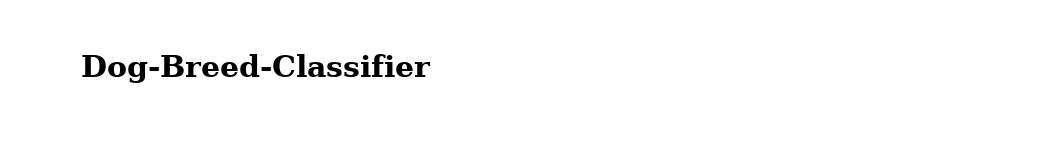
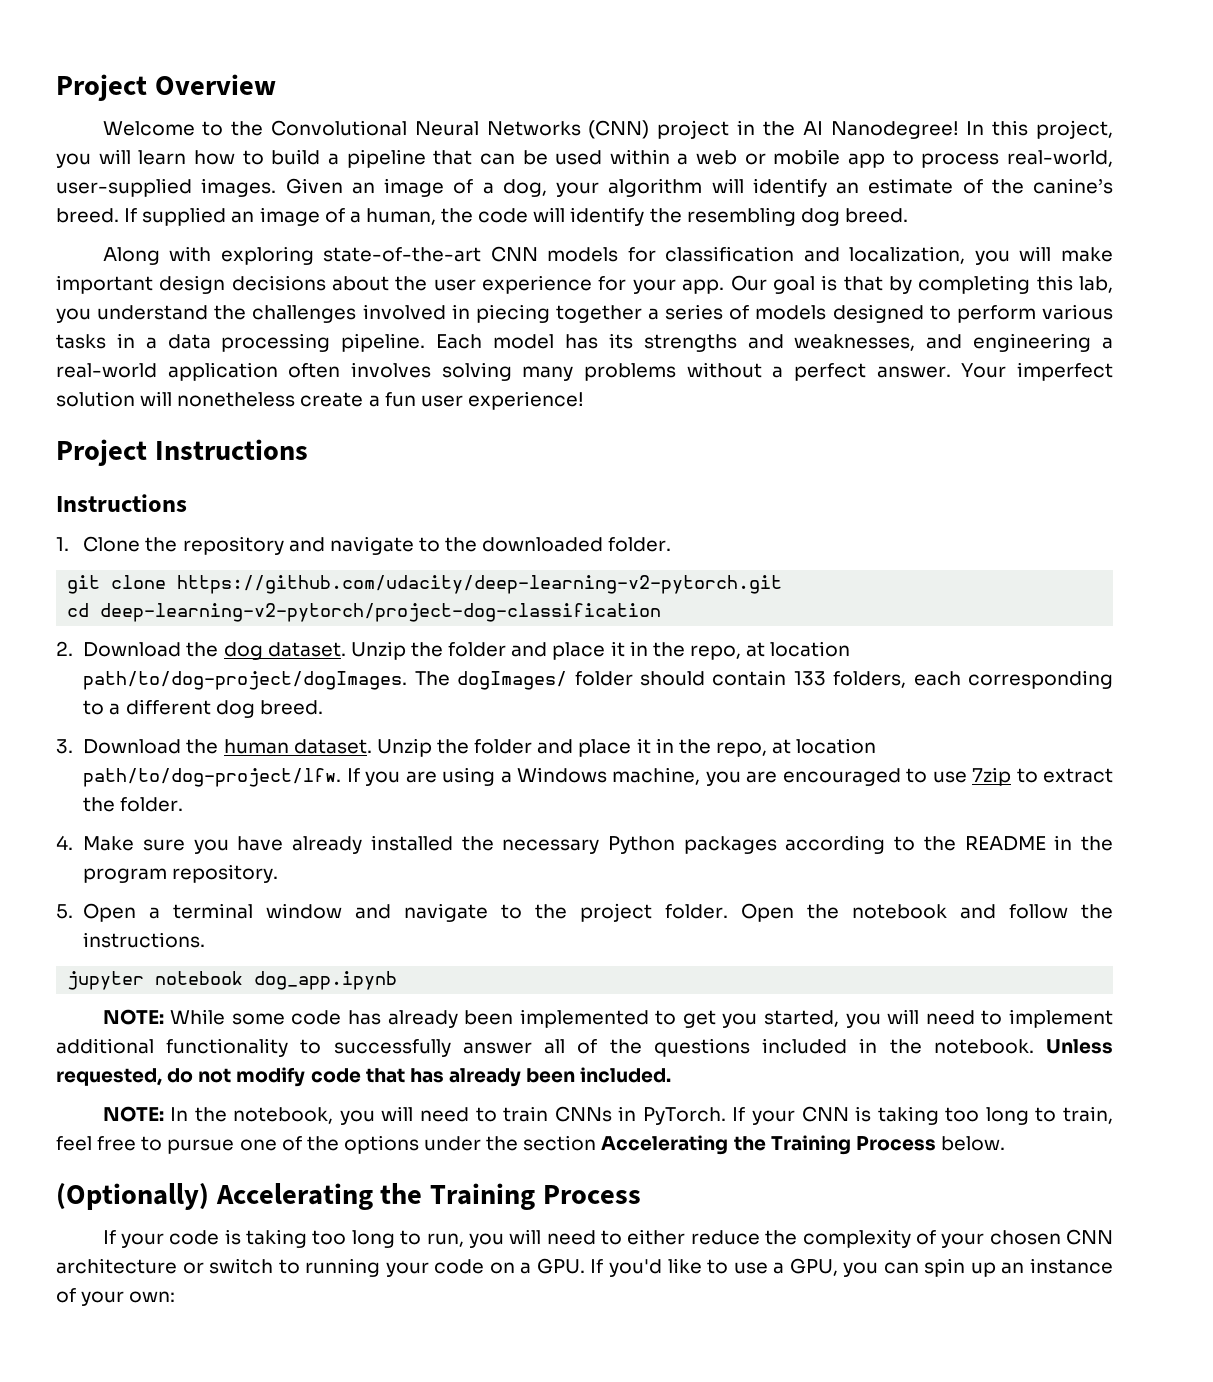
[81,54,431,83] Dog-Breed-Classifier -> [56,74,276,101] [102,120,1113,139] [56,149,1113,168] [56,178,1113,197] [56,207,908,226] [102,246,1114,265] [56,275,1114,294] [56,304,1113,323] [56,333,1113,352] [56,362,1113,381] [56,391,584,410] [56,439,308,466] [56,494,187,512] [56,536,672,555] [67,575,783,594] [67,603,662,622] [56,641,851,660] [83,670,1113,690] [83,699,323,718] [56,738,877,757] [83,767,1114,787] [83,797,184,812] [56,835,1113,854] [83,864,279,883] [56,903,1113,922] [83,932,206,948] [67,971,398,990] [102,1009,1113,1028] [56,1038,1114,1057] [56,1067,672,1087] [102,1106,1113,1125] [56,1135,1005,1155] [56,1183,641,1210] [102,1229,1113,1248] [56,1258,1113,1277] [56,1288,176,1306] Project Overview // Welcome to the Convolutional Neural Networks (CNN) project in the AI Nanodegree! In this project, you will learn how to build a pipeline that can be used within a web or mobile app to process real-world, user-supplied images. Given an image of a dog, your algorithm will identify an estimate of the canine’s breed. If supplied an image of a human, the code will identify the resembling dog breed. // Along with exploring state-of-the-art CNN models for classification and localization, you will make important design decisions about the user experience for your app. Our goal is that by completing this lab, you understand the challenges involved in piecing together a series of models designed to perform various tasks in a data processing pipeline. Each model has its strengths and weaknesses, and engineering a real-world application often involves solving many problems without a perfect answer. Your imperfect solution will nonetheless create a fun user experience! // Project Instructions // Instructions // 1. Clone the repository and navigate to the downloaded folder. // git clone https://github.com/udacity/deep-learning-v2-pytorch.git // cd deep-learning-v2-pytorch/project-dog-classification // 2. Download the dog dataset. Unzip the folder and place it in the repo, at location path/to/dog-project/dogImages. The dogImages/ folder should contain 133 folders, each corresponding to a different dog breed. // 3. Download the human dataset. Unzip the folder and place it in the repo, at location path/to/dog-project/lfw. If you are using a Windows machine, you are encouraged to use 7zip to extract the folder. // 4. Make sure you have already installed the necessary Python packages according to the README in the program repository. // 5. Open a terminal window and navigate to the project folder. Open the notebook and follow the instructions. // jupyter notebook dog_app.ipynb // NOTE: While some code has already been implemented to get you started, you will need to implement additional functionality to successfully answer all of the questions included in the notebook. Unless requested, do not modify code that has already been included. // NOTE: In the notebook, you will need to train CNNs in PyTorch. If your CNN is taking too long to train, feel free to pursue one of the options under the section Accelerating the Training Process below. // (Optionally) Accelerating the Training Process // If your code is taking too long to run, you will need to either reduce the complexity of your chosen CNN architecture or switch to running your code on a GPU. If you'd like to use a GPU, you can spin up an instance of your own:

